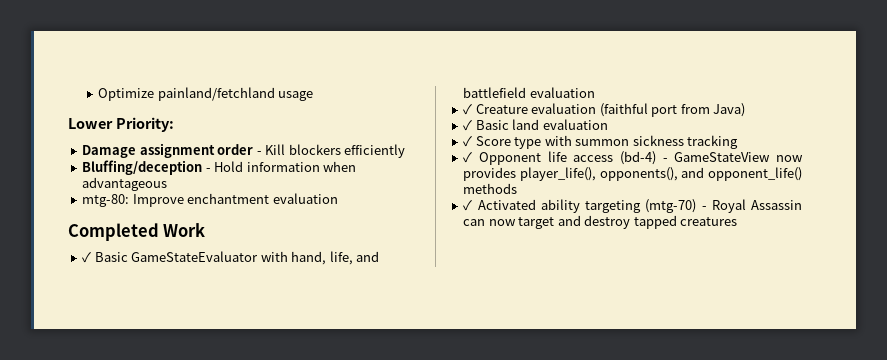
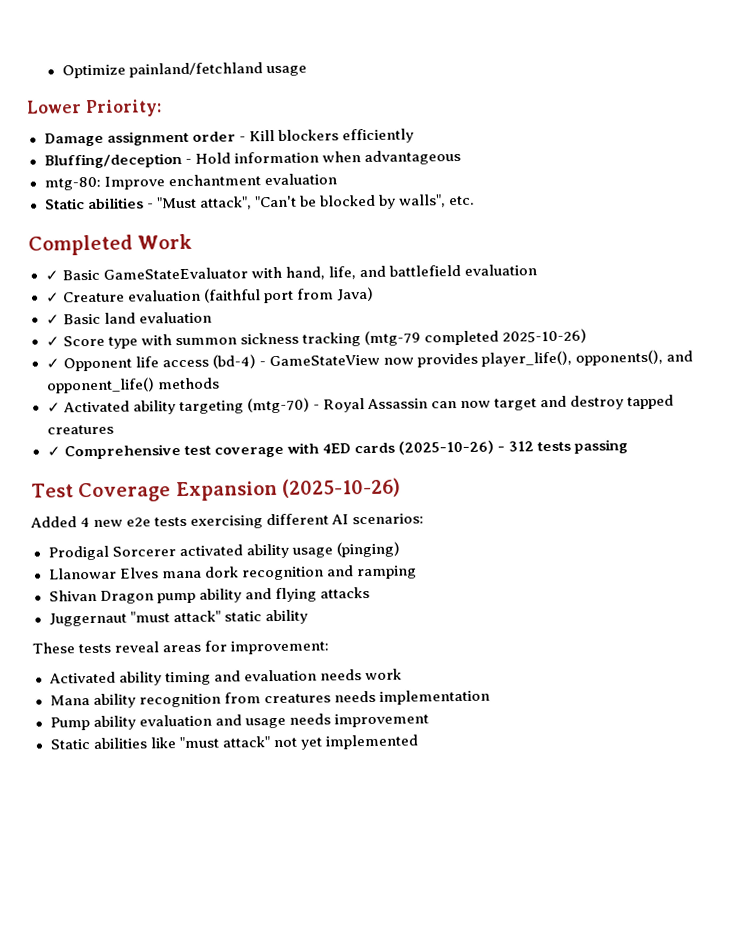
(338, 198) none -> [44,194,476,210] // Static abilities - "Must attack", "Can't be blocked by walls", etc.
(739, 142) none -> [363,328,587,347] (mtg-79 completed 2025-10-26)
(738, 221) none -> [46,439,629,460] [31,477,402,503] [30,513,425,529] [47,541,400,561] [48,565,417,581] [48,586,370,604] [48,609,308,627] [32,640,330,655] [48,668,402,686] [49,689,490,709] [49,713,429,731] [49,734,418,750] // ✓ Comprehensive test coverage with 4ED cards (2025-10-26) - 312 tests passing // Test Coverage Expansion (2025-10-26) // Added 4 new e2e tests exercising different AI scenarios: // Prodigal Sorcerer activated ability usage (pinging) // Llanowar Elves mana dork recognition and ramping // Shivan Dragon pump ability and flying attacks // Juggernaut "must attack" static ability // These tests reveal areas for improvement: // Activated ability timing and evaluation needs work // Mana ability recognition from creatures needs implementation // Pump ability evaluation and usage needs improvement // Static abilities like "must attack" not yet implemented

